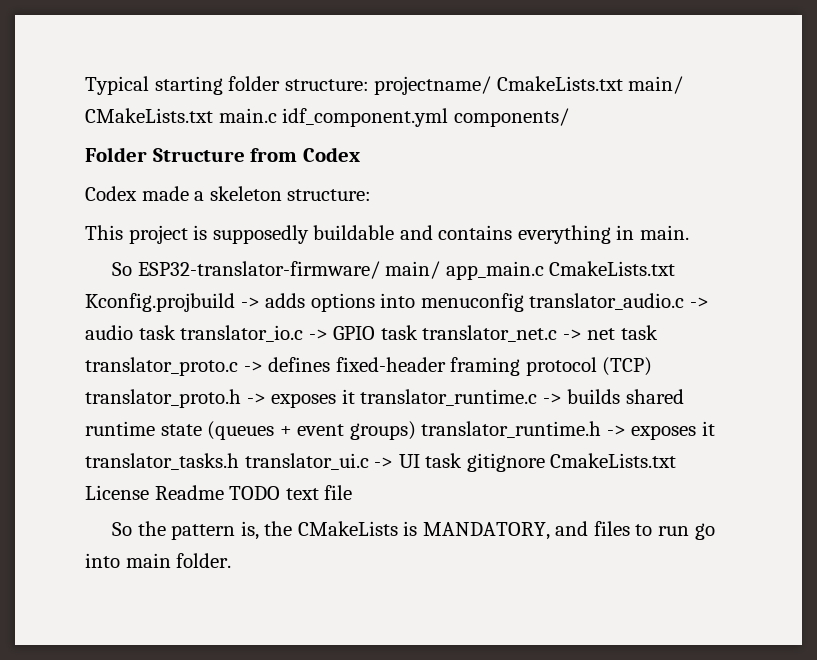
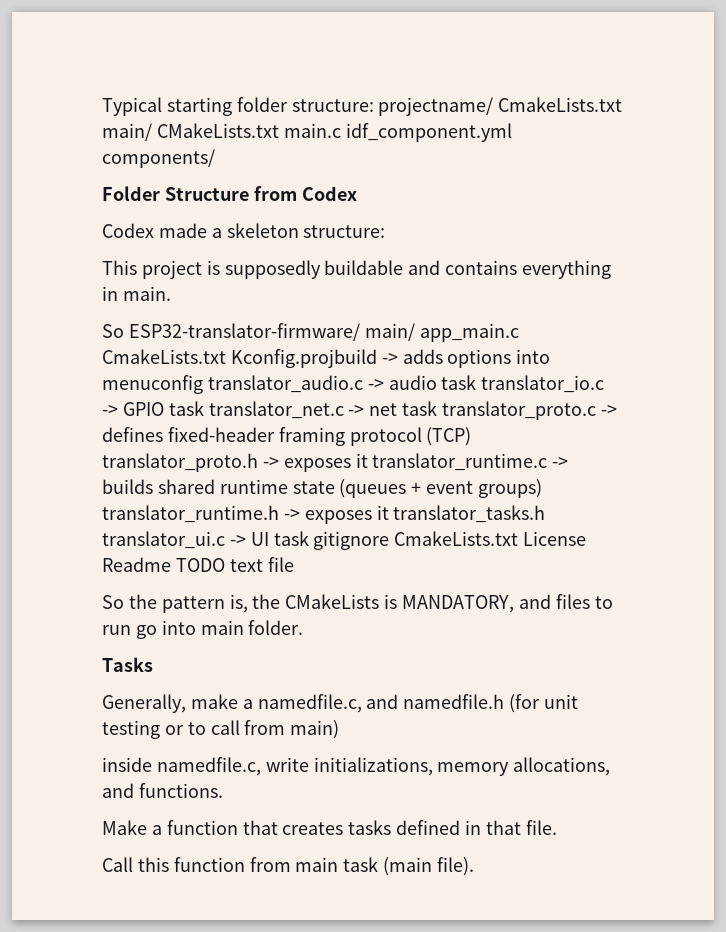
(232, 560) none -> [102,657,153,672] [102,694,579,713] [102,720,340,739] [102,757,611,776] [102,783,223,798] [102,820,557,835] [102,857,475,876] // Tasks // Generally, make a namedfile.c, and namedfile.h (for unit testing or to call from main) // inside namedfile.c, write initializations, memory allocations, and functions. // Make a function that creates tasks defined in that file. // Call this function from main task (main file).

